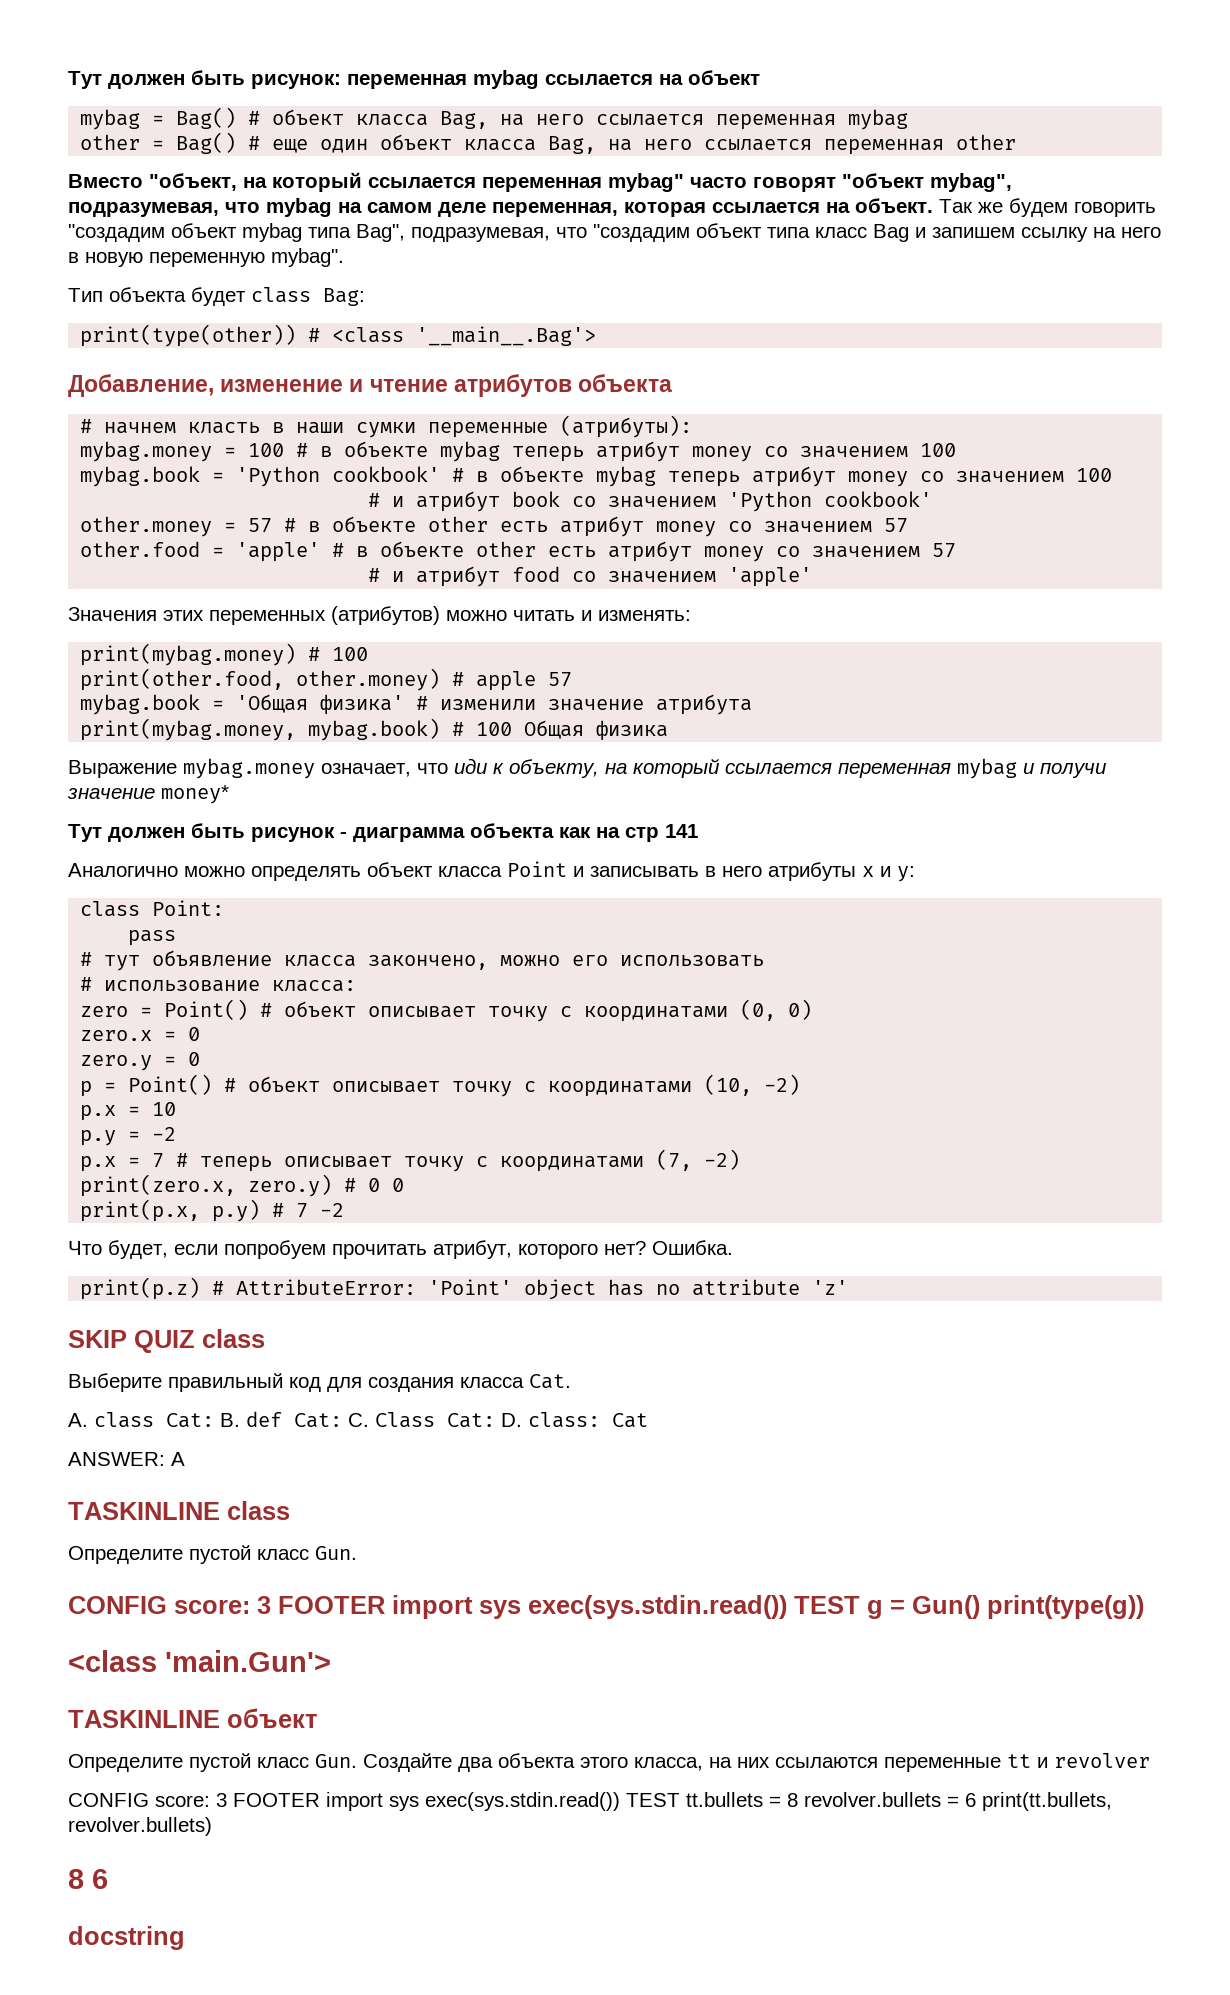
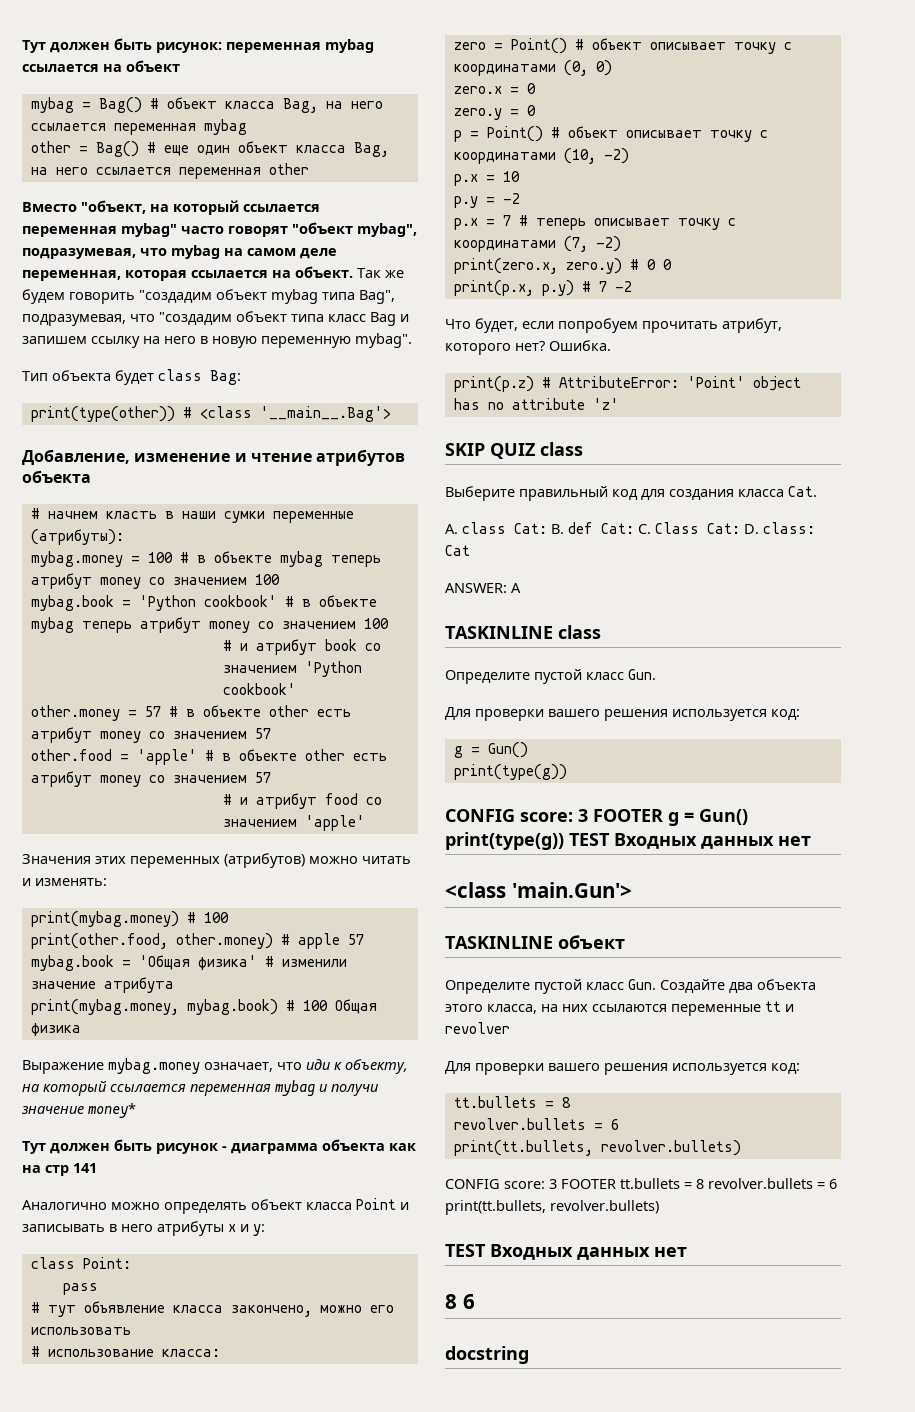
[68,1595,860,1619] // CONFIG score: 3 FOOTER import sys exec(sys.stdin.read()) TEST -> [445,707,800,721] [453,742,528,758] [453,764,567,780] [445,809,663,822] // Для проверки вашего решения используется код: // g = Gun() // print(type(g)) // CONFIG score: 3 FOOTER
(1144, 1607) none -> [569,833,811,849] TEST Входных данных нет
[68,1792,680,1811] // CONFIG score: 3 FOOTER import sys exec(sys.stdin.read()) TEST -> [445,1061,800,1075] [453,1096,571,1108] [453,1118,619,1130] [453,1140,741,1156] [445,1179,616,1189] // Для проверки вашего решения используется код: // tt.bullets = 8 // revolver.bullets = 6 // print(tt.bullets, revolver.bullets) // CONFIG score: 3 FOOTER
(212, 1826) none -> [445,1244,687,1260] // TEST Входных данных нет

